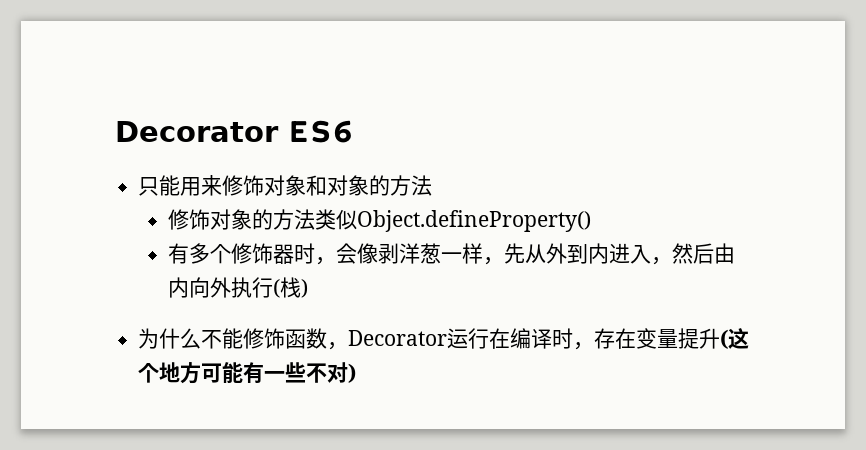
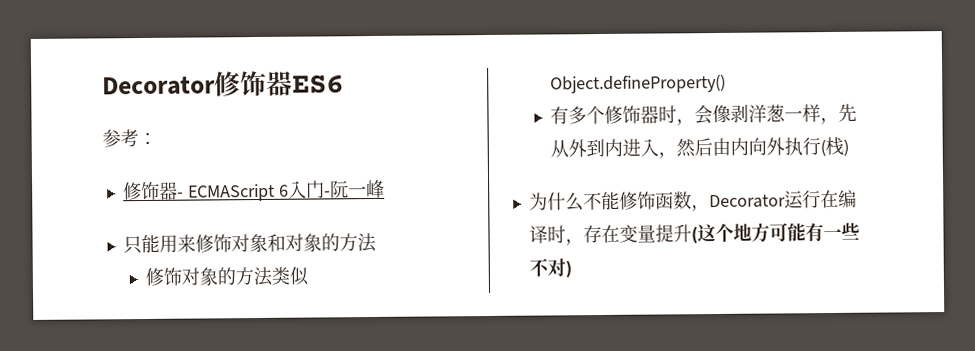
[115,121,279,142] Decorator -> [102,70,293,97] Decorator修饰器
(354, 131) none -> [102,129,157,148] [122,179,385,202] // 参考： // 修饰器- ECMAScript 6入门-阮一峰

